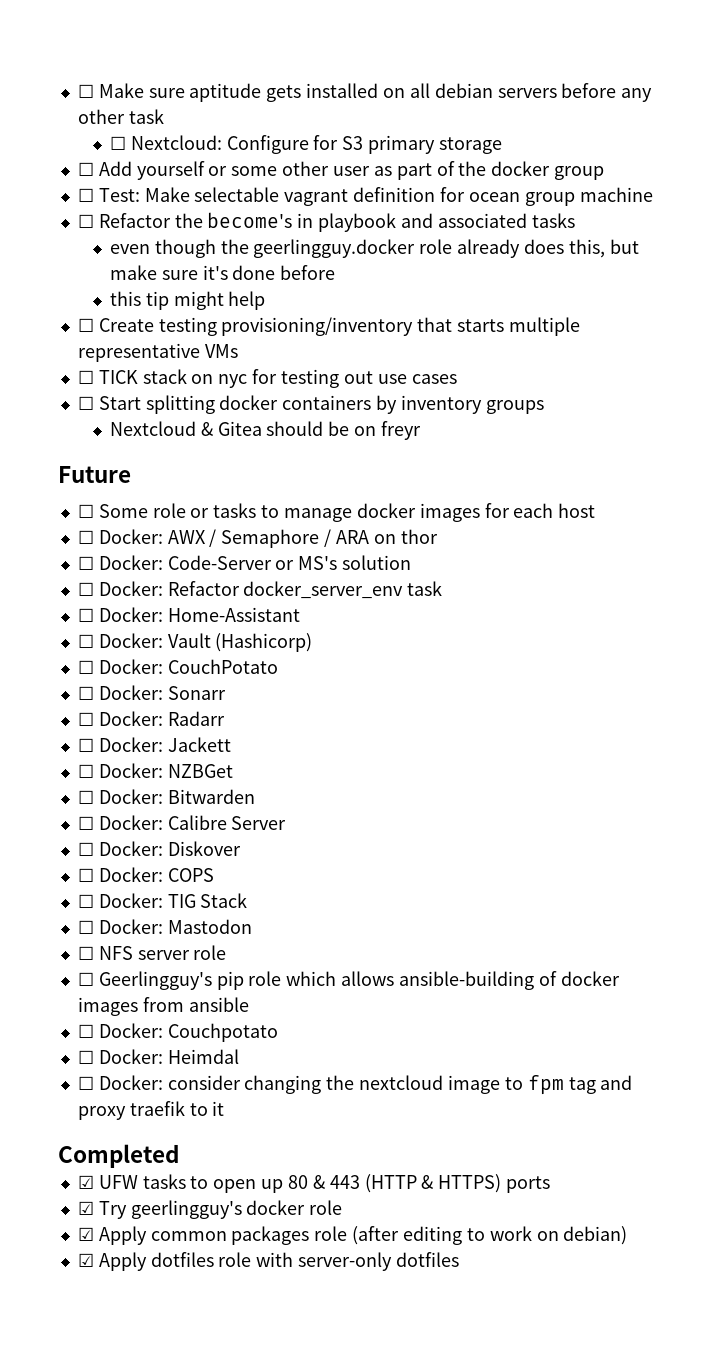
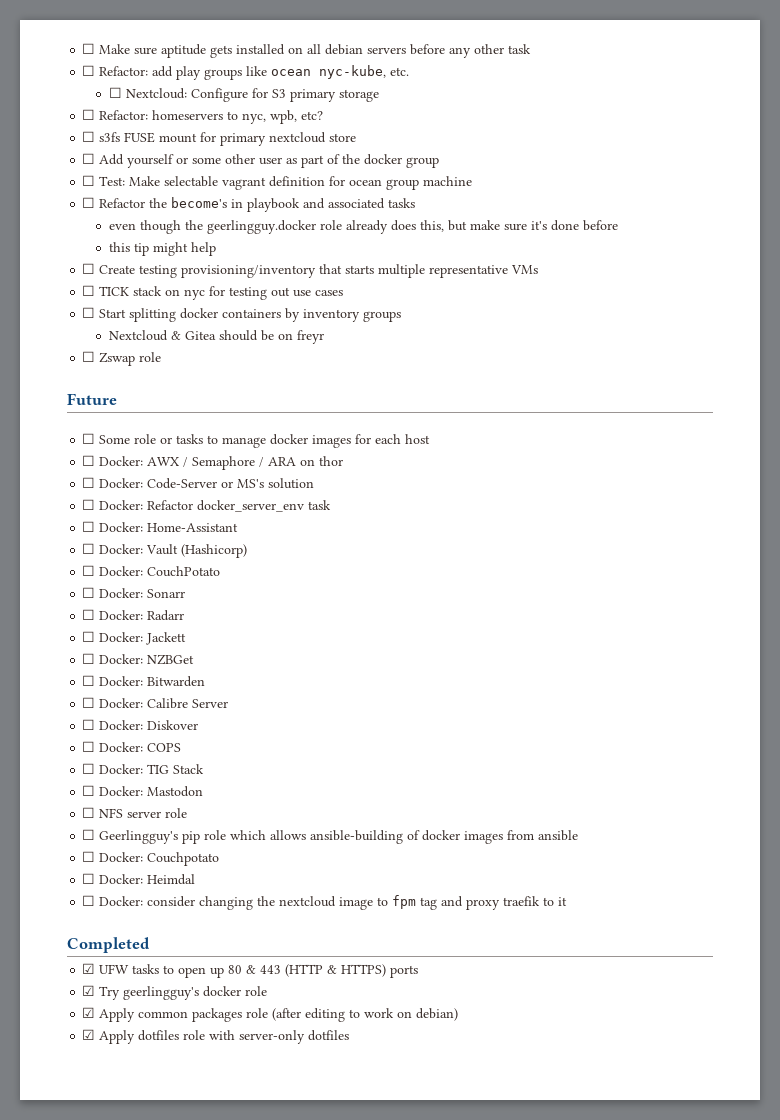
(164, 116) none -> [82,65,410,80] // ☐ Refactor: add play groups like ocean nyc-kube, etc.
(503, 145) none -> [82,109,324,124] [82,131,357,146] // ☐ Refactor: homeservers to nyc, wpb, etc? // ☐ s3fs FUSE mount for primary nextcloud store
(422, 430) none -> [82,351,162,366] // ☐ Zswap role

